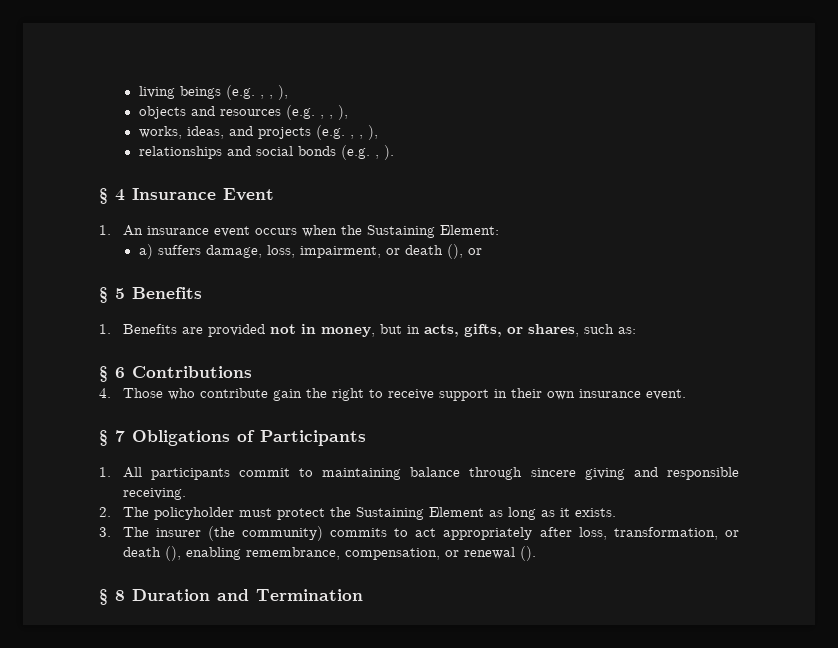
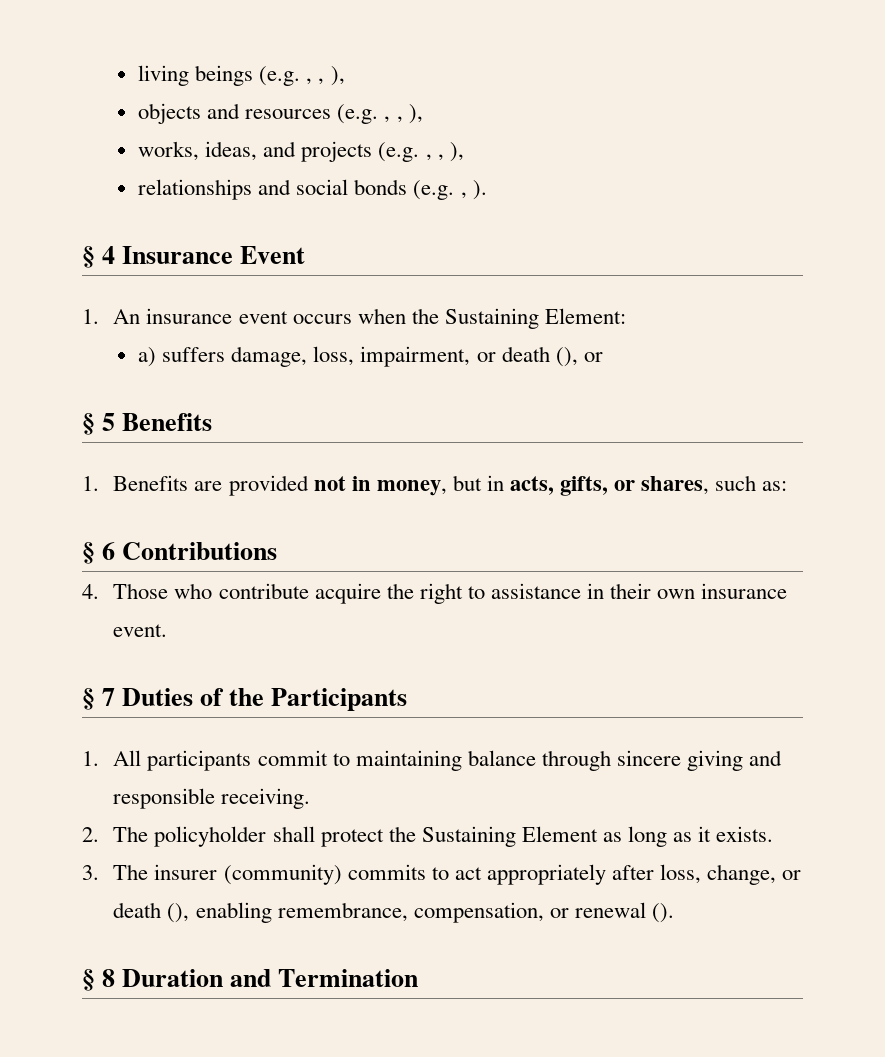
[272,389,302,401] gain -> [314,583,381,604] acquire
[387,389,489,401] receive support -> [490,583,581,599] assistance
[132,430,255,446] Obligations of -> [122,688,265,706] Duties of the
[238,508,272,517] must -> [272,826,315,842] shall
[207,526,323,541] (the community) -> [223,864,342,885] (community)
[613,527,718,540] transformation, -> [707,864,777,885] change,

